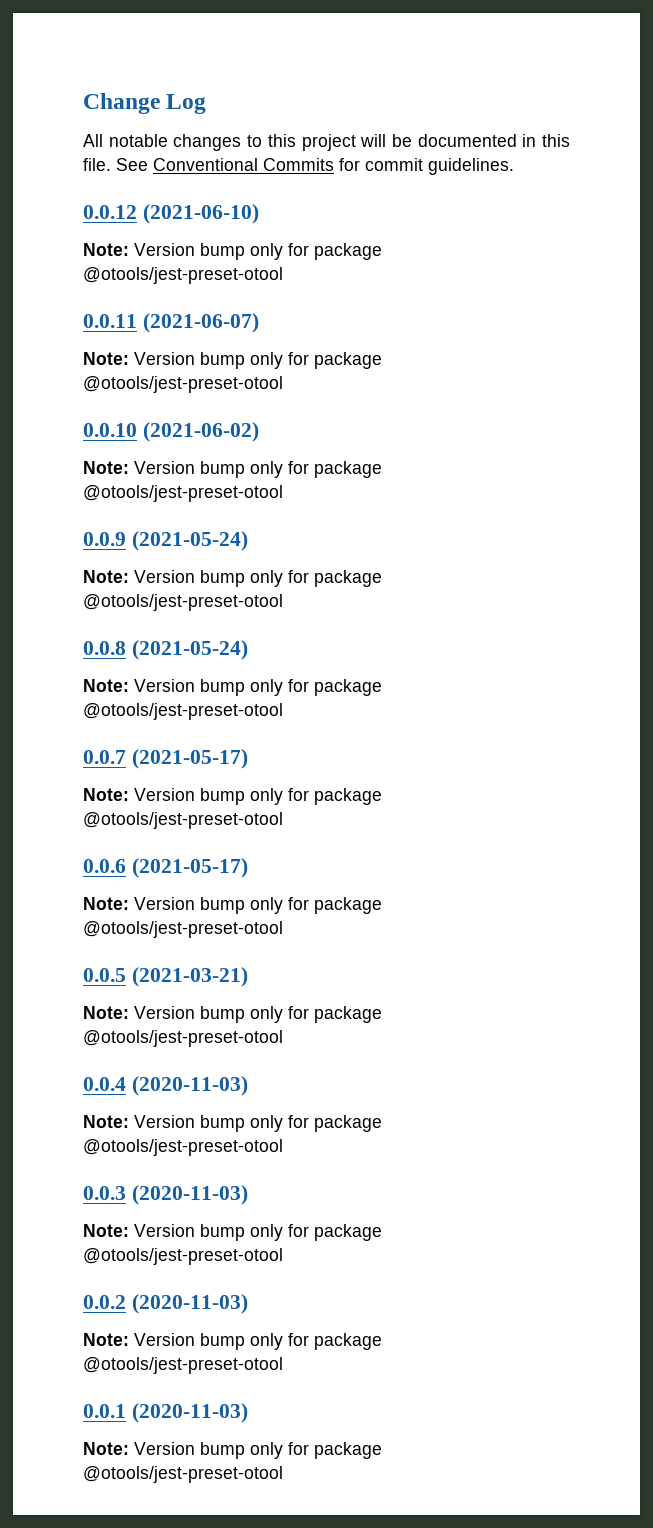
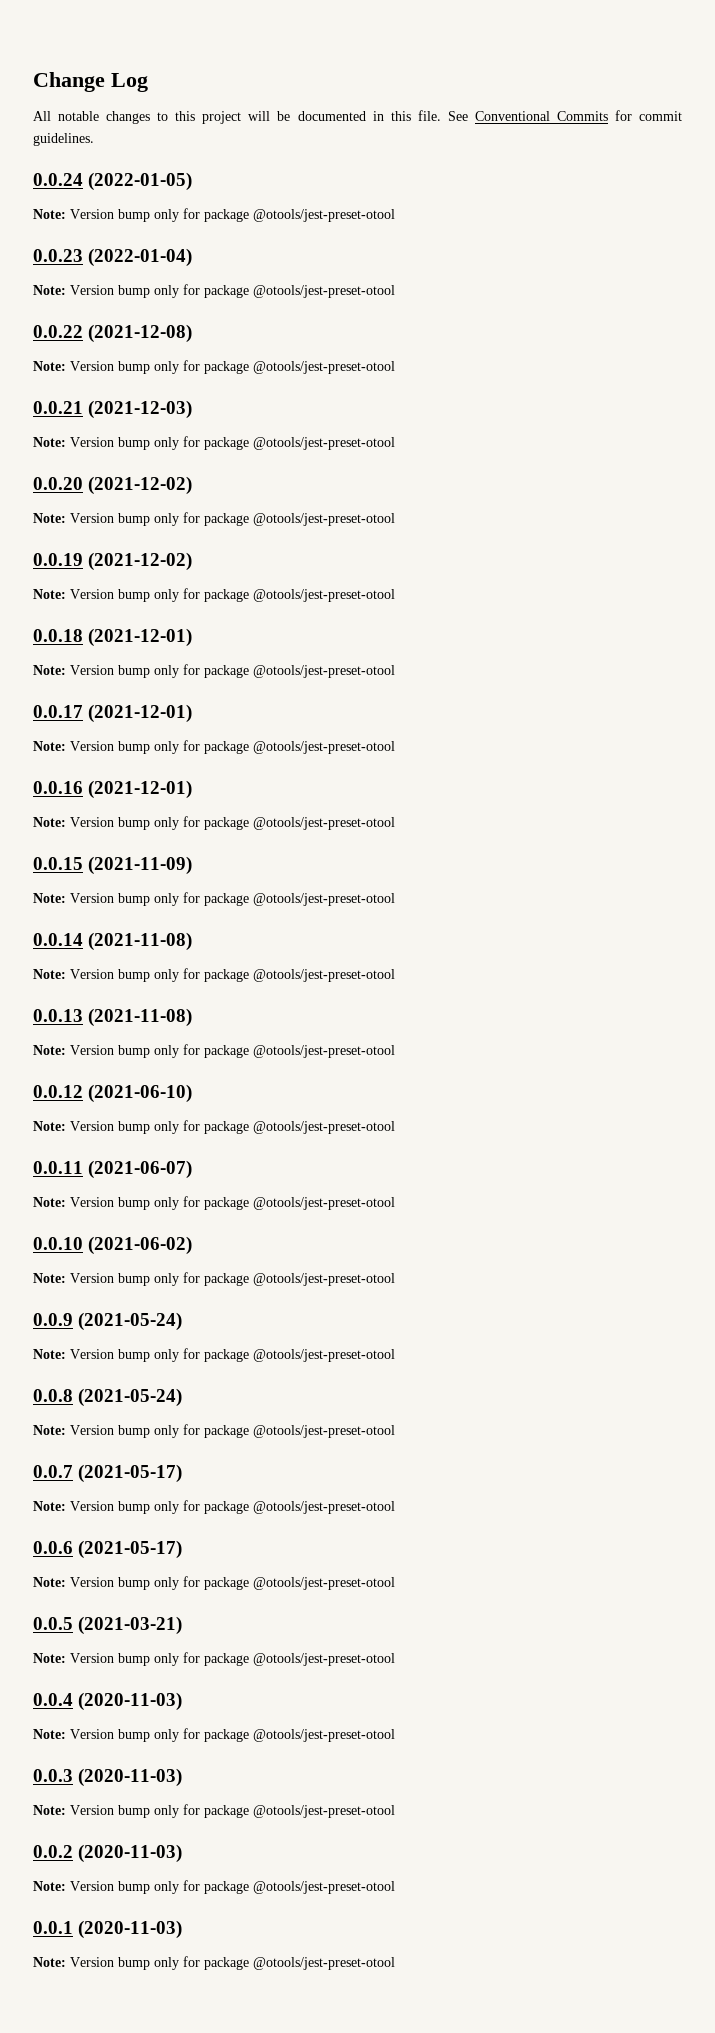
(514, 166) none -> [33,172,193,191] [33,208,395,222] [33,248,193,267] [33,284,395,298] [33,324,193,343] [33,360,395,374] [33,400,193,419] [33,436,395,450] [33,476,193,495] [33,512,395,526] [33,552,193,571] [33,588,395,602] [33,628,193,647] [33,664,395,678] [33,704,193,723] [33,740,395,754] [33,780,193,799] [33,816,395,830] [33,856,193,875] [33,892,395,906] [33,932,193,951] [33,968,395,982] [33,1008,193,1027] [33,1044,395,1058] // 0.0.24 (2022-01-05) // Note: Version bump only for package @otools/jest-preset-otool // 0.0.23 (2022-01-04) // Note: Version bump only for package @otools/jest-preset-otool // 0.0.22 (2021-12-08) // Note: Version bump only for package @otools/jest-preset-otool // 0.0.21 (2021-12-03) // Note: Version bump only for package @otools/jest-preset-otool // 0.0.20 (2021-12-02) // Note: Version bump only for package @otools/jest-preset-otool // 0.0.19 (2021-12-02) // Note: Version bump only for package @otools/jest-preset-otool // 0.0.18 (2021-12-01) // Note: Version bump only for package @otools/jest-preset-otool // 0.0.17 (2021-12-01) // Note: Version bump only for package @otools/jest-preset-otool // 0.0.16 (2021-12-01) // Note: Version bump only for package @otools/jest-preset-otool // 0.0.15 (2021-11-09) // Note: Version bump only for package @otools/jest-preset-otool // 0.0.14 (2021-11-08) // Note: Version bump only for package @otools/jest-preset-otool // 0.0.13 (2021-11-08) // Note: Version bump only for package @otools/jest-preset-otool

